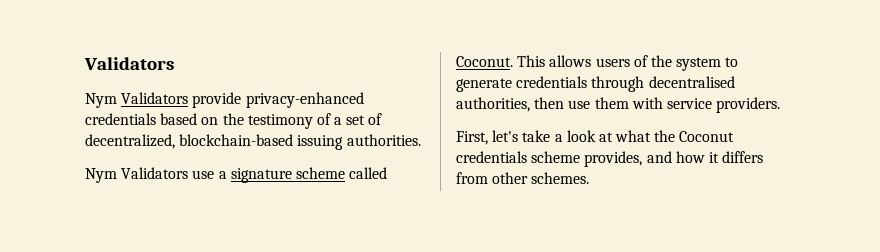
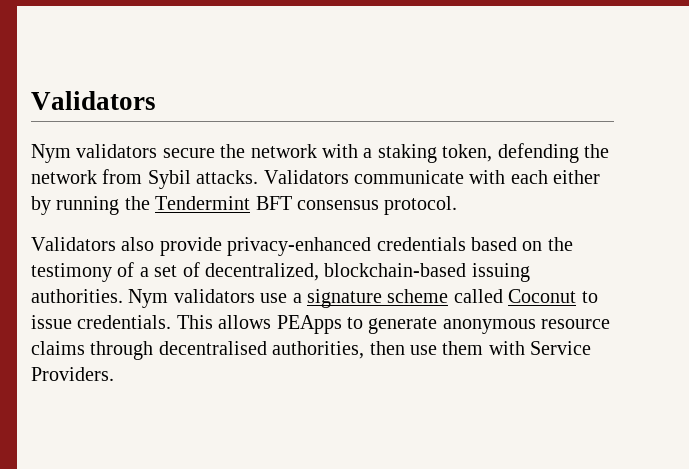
[121,92,189,104] Validators -> [76,143,609,163] [31,169,601,189] [31,196,458,215] [31,237,155,251] validators secure the network with a staking token, defending the network from Sybil attacks. Validators communicate with each either by running the Tendermint BFT consensus protocol. // Validators also
[85,167,189,183] // Nym Validators -> [128,289,255,308] Nym validators
[456,55,739,71] [456,76,588,92] Coconut. This allows users of the system to generate credentials -> [508,289,598,303] [31,315,611,334] [31,341,85,355] Coconut to issue credentials. This allows PEApps to generate anonymous resource claims
[666,97,781,113] [456,130,735,145] [456,151,764,167] [456,172,590,184] service providers. // First, let's take a look at what the Coconut credentials scheme provides, and how it differs from other schemes. -> [530,341,592,355] [31,367,114,381] Service Providers.

